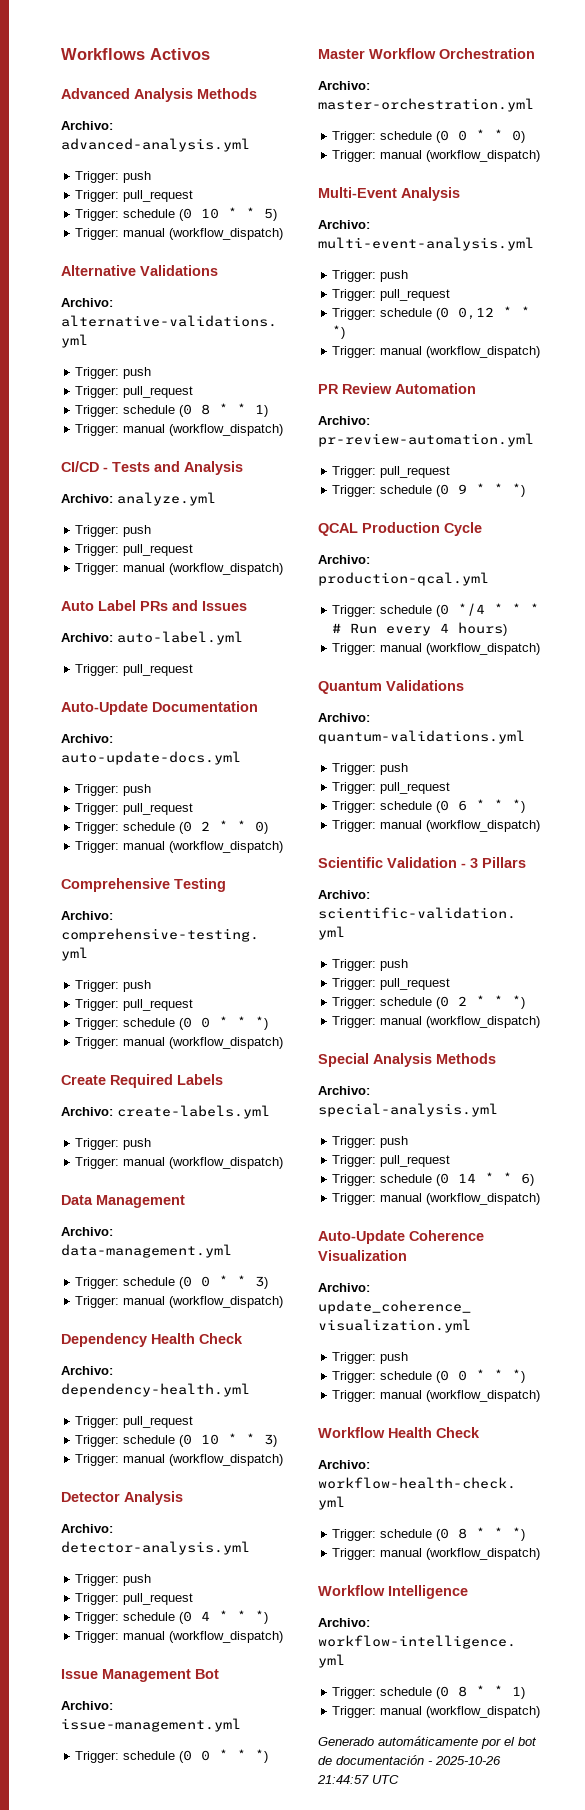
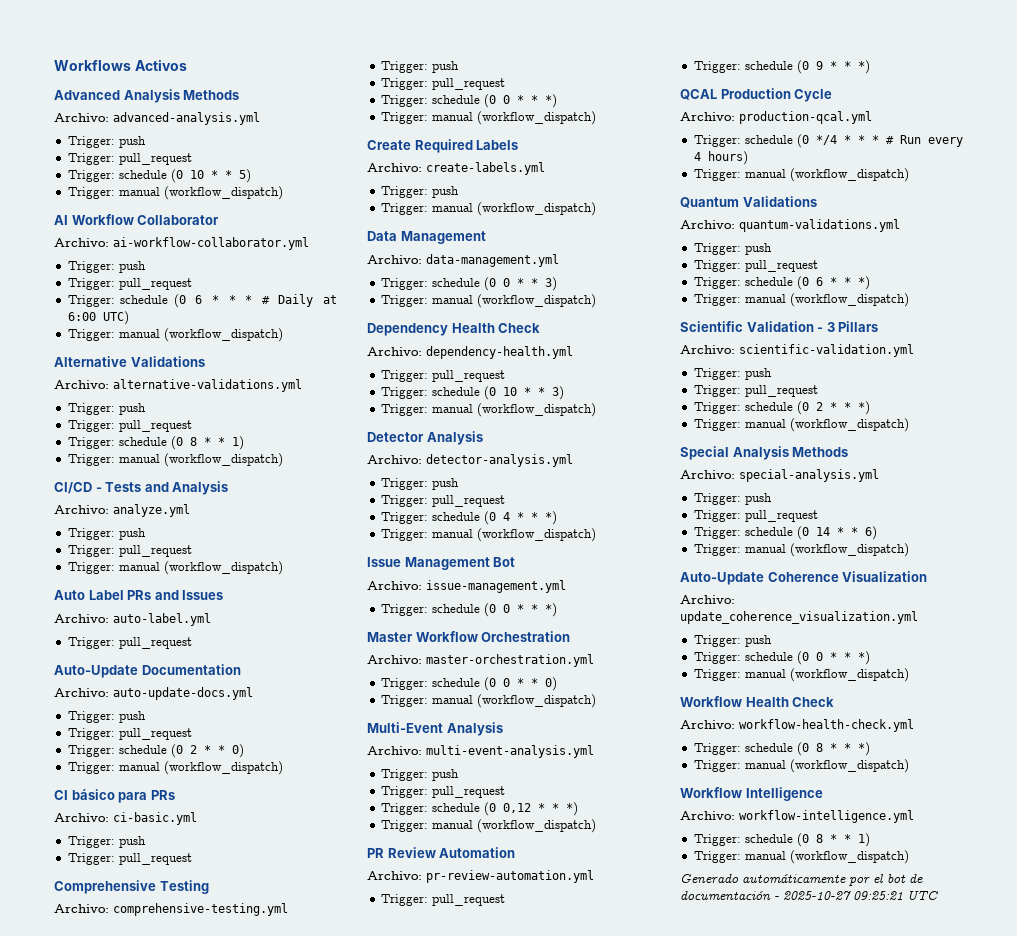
(284, 234) none -> [54,214,220,225] [54,237,309,250] [67,261,146,273] [67,278,192,290] [67,294,337,308] [67,311,129,325] [67,328,283,342] // AI Workflow Collaborator // Archivo: ai-workflow-collaborator.yml // Trigger: push // Trigger: pull_request // Trigger: schedule (0 6 * * * # Daily at 6:00 UTC) // Trigger: manual (workflow_dispatch)
(284, 847) none -> [54,789,175,803] [54,812,197,825] [67,836,146,848] [67,853,192,865] // CI básico para PRs // Archivo: ci-basic.yml // Trigger: push // Trigger: pull_request
[435,1756,501,1765] [317,1775,369,1784] 2025-10-26 21:44:57 -> [783,891,903,900] 2025-10-27 09:25:21

